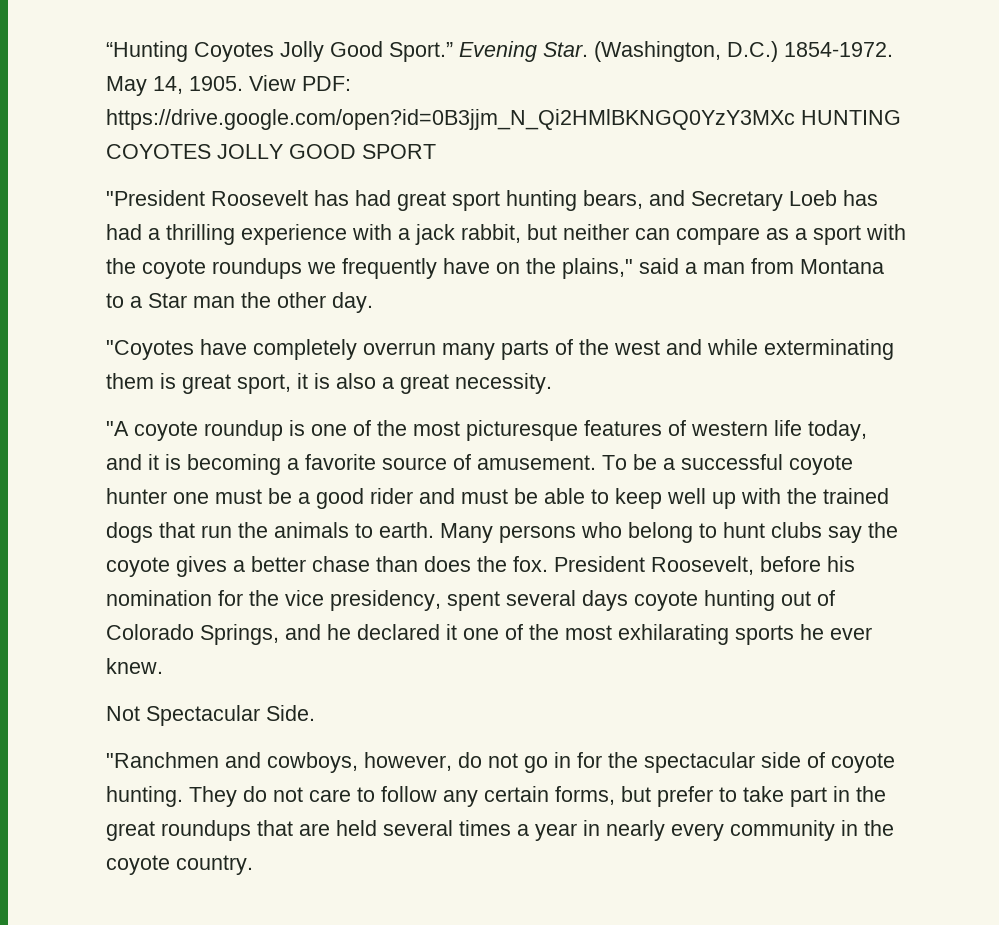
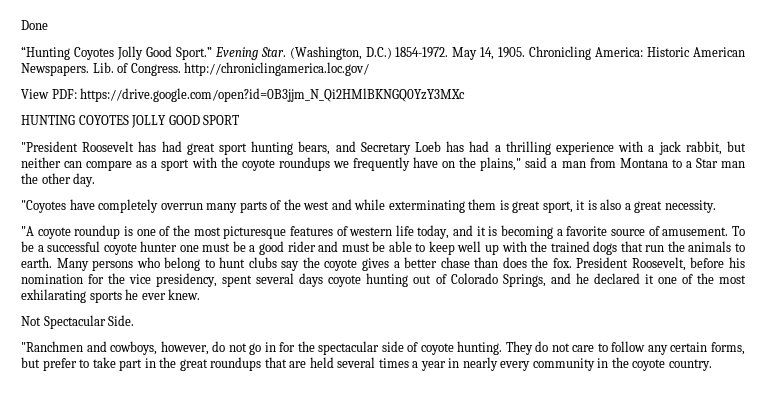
(106, 51) none -> [21,20,48,30] Done //
(243, 83) none -> [529,46,745,60] [21,62,370,76] Chronicling America: Historic American Newspapers. Lib. of Congress. http://chroniclingamerica.loc.gov/ //
(795, 119) none -> (466, 95) //

